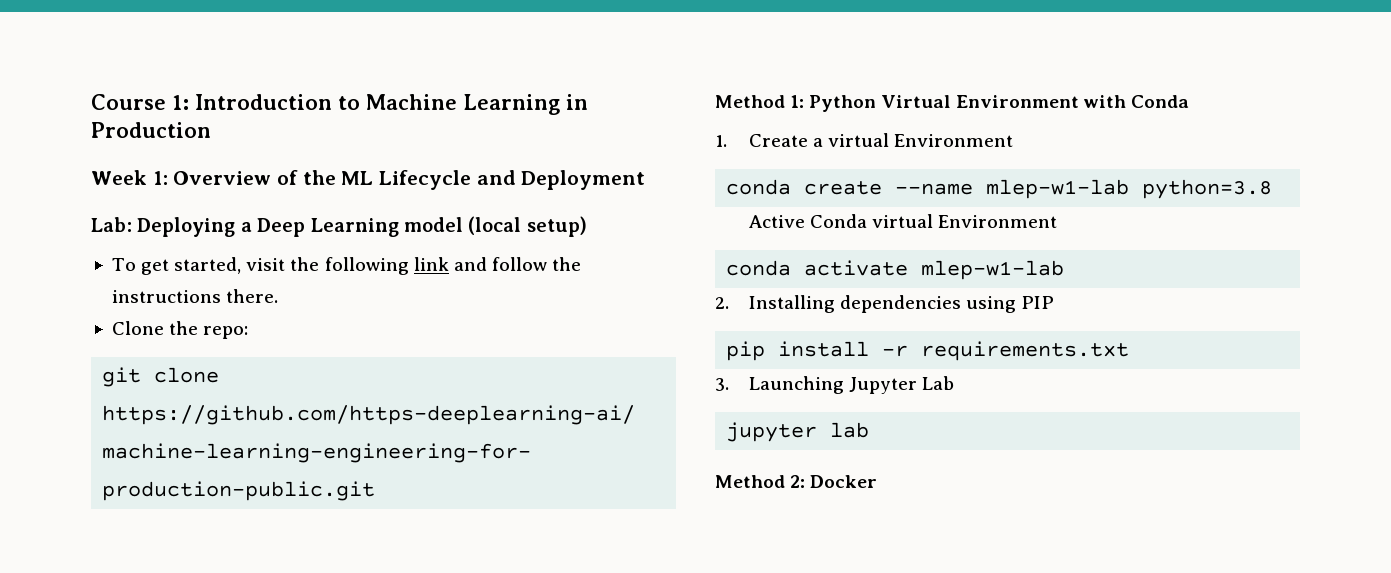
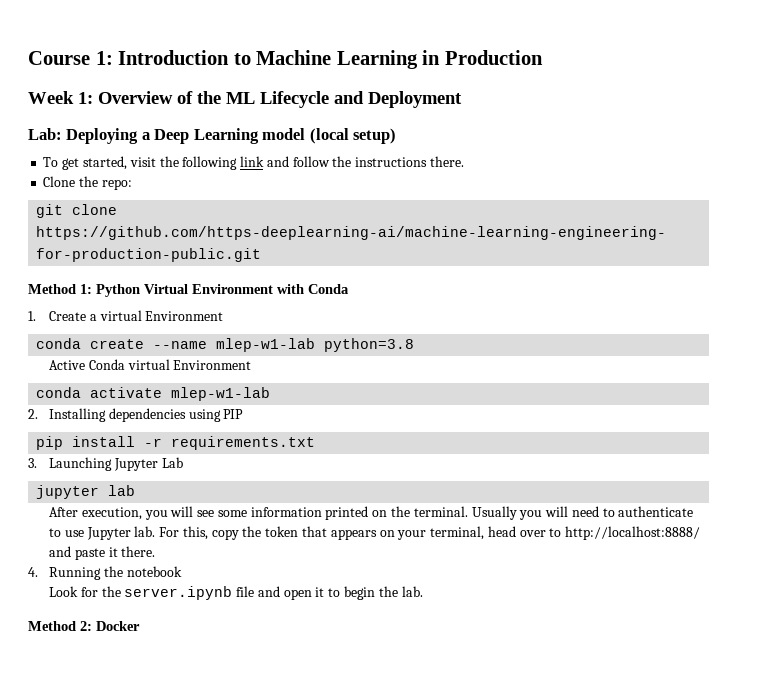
(870, 430) none -> [48,506,694,520] [48,526,701,540] [48,546,156,560] [28,566,182,580] [48,586,423,600] // After execution, you will see some information printed on the terminal. Usually you will need to authenticate to use Jupyter lab. For this, copy the token that appears on your terminal, head over to http://localhost:8888/ and paste it there. // 4. Running the notebook // Look for the server.ipynb file and open it to begin the lab.

